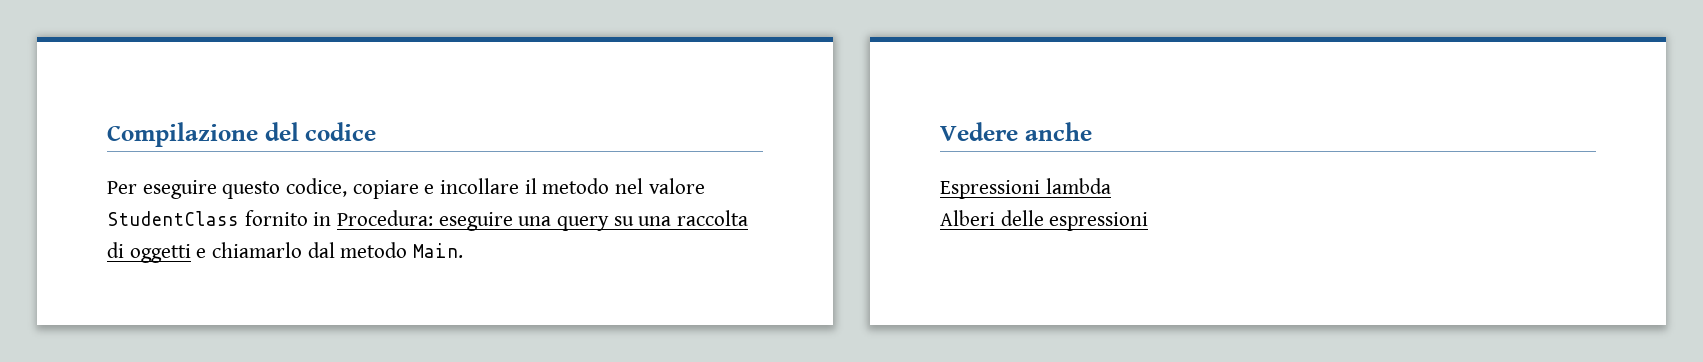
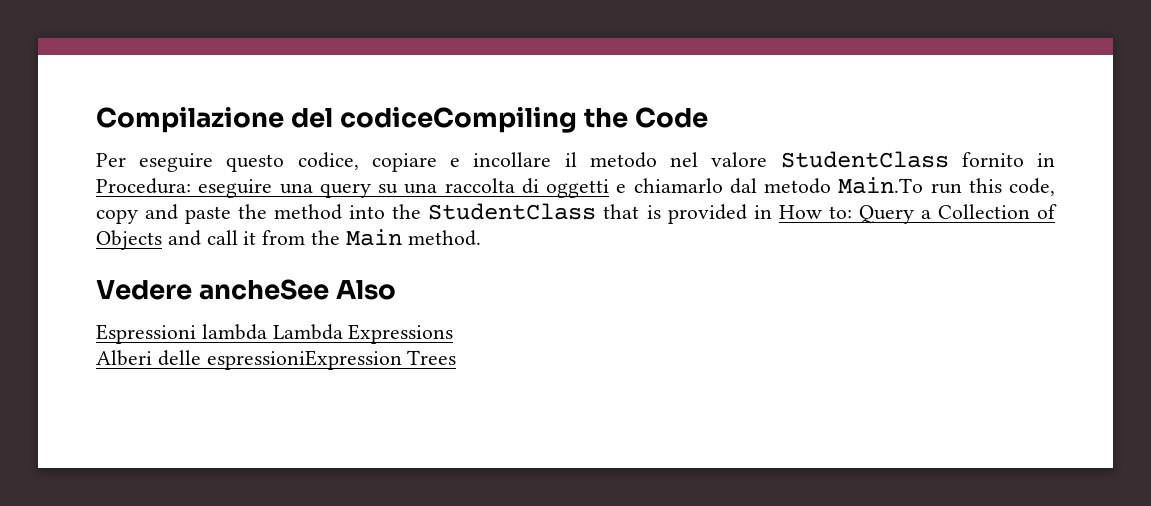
[305,122,377,141] codice -> [340,107,709,133] codiceCompiling the Code
[413,243,464,258] Main. -> [838,177,1055,196] [96,203,1057,224] [96,229,481,250] Main.To run this code, copy and paste the method into the StudentClass that is provided in How to: Query a Collection of Objects and call it from the Main method.
[1024,122,1092,141] anche -> [199,279,397,300] ancheSee Also
(1111, 186) none -> [272,324,454,344] Lambda Expressions
[1049,212,1149,231] espressioni -> [206,350,457,370] espressioniExpression Trees

